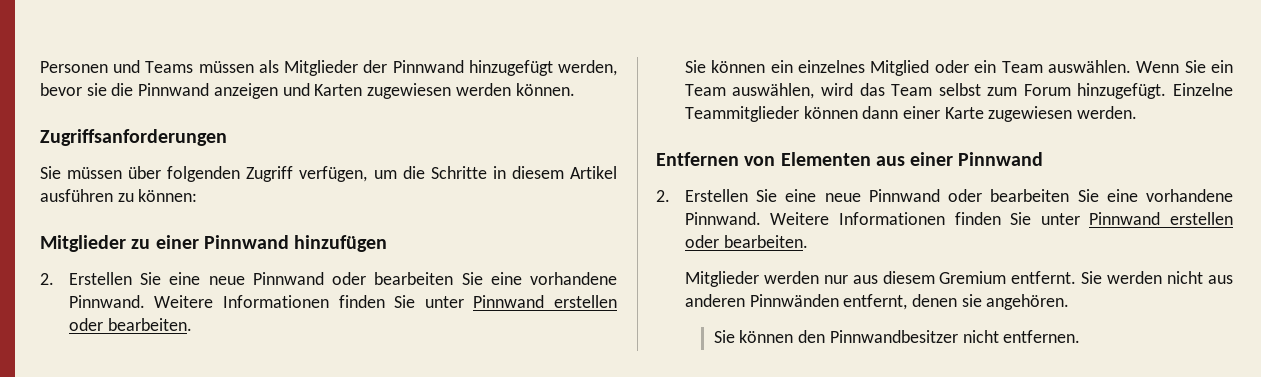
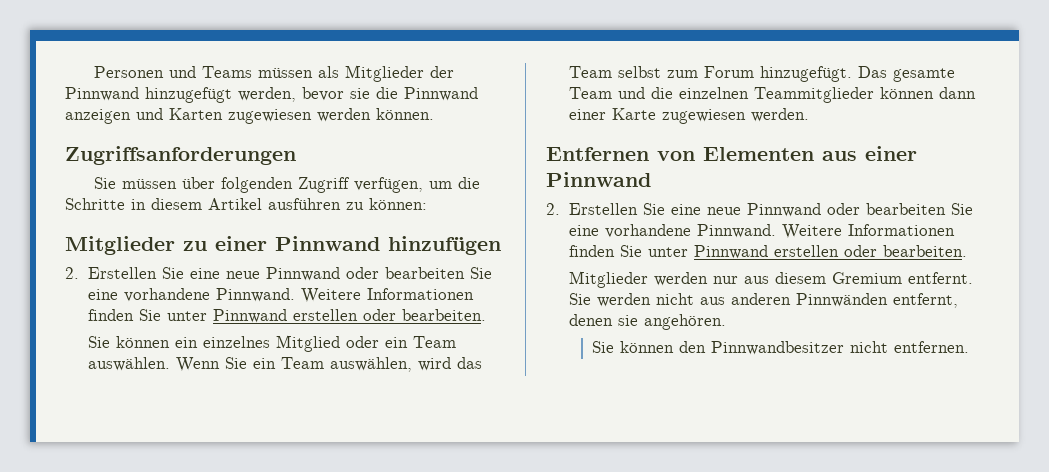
[1173,83,1233,96] Einzelne -> [858,66,956,82] [569,87,750,99] Das gesamte Team und die einzelnen

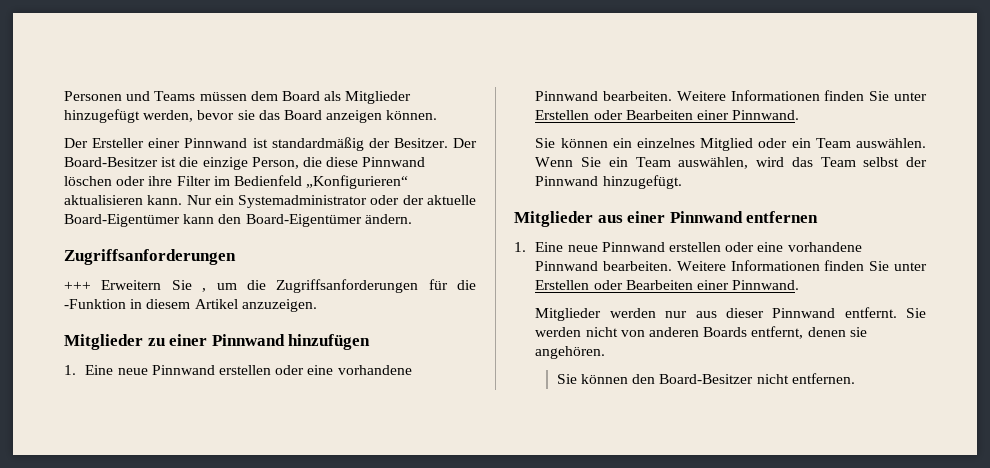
[317,65,454,82] [65,87,478,103] [65,108,434,124] [65,146,296,165] [93,177,480,193] [65,198,427,210] als Mitglieder der Pinnwand hinzugefügt werden, bevor sie die Pinnwand anzeigen und Karten zugewiesen werden können. // Zugriffsanforderungen // Sie müssen über folgenden Zugriff verfügen, um die Schritte in diesem Artikel ausführen zu können: -> [250,91,412,104] [64,109,438,123] [64,137,477,151] [64,157,426,170] [64,175,409,189] [64,195,476,208] [64,214,412,227] [64,249,236,265] [64,279,476,293] [64,299,317,312] dem Board als Mitglieder hinzugefügt werden, bevor sie das Board anzeigen können. // Der Ersteller einer Pinnwand ist standardmäßig der Besitzer. Der Board-Besitzer ist die einzige Person, die diese Pinnwand löschen oder ihre Filter im Bedienfeld „Konfigurieren“ aktualisieren kann. Nur ein Systemadministrator oder der aktuelle Board-Eigentümer kann den Board-Eigentümer ändern. // Zugriffsanforderungen // +++ Erweitern Sie , um die Zugriffsanforderungen für die -Funktion in diesem Artikel anzuzeigen.
[65,267,493,281] [88,288,475,303] [88,309,487,323] 2. Erstellen Sie eine neue Pinnwand oder bearbeiten Sie eine vorhandene Pinnwand. Weitere Informationen finden Sie unter Pinnwand erstellen oder bearbeiten. -> [64,365,412,375] [535,90,927,101] [535,110,800,120] 1. Eine neue Pinnwand erstellen oder eine vorhandene Pinnwand bearbeiten. Weitere Informationen finden Sie unter Erstellen oder Bearbeiten einer Pinnwand.
[667,66,755,78] zum Forum -> [906,157,927,167] [535,176,599,186] der Pinnwand
[858,66,956,82] [569,87,977,103] [569,108,810,124] [546,146,917,161] [546,172,651,187] [546,203,974,217] [569,224,956,239] [569,245,968,259] Das gesamte Team und die einzelnen Teammitglieder können dann einer Karte zugewiesen werden. // Entfernen von Elementen aus einer Pinnwand // 2. Erstellen Sie eine neue Pinnwand oder bearbeiten Sie eine vorhandene Pinnwand. Weitere Informationen finden Sie unter Pinnwand erstellen oder bearbeiten. -> [514,211,819,227] [514,242,862,252] [535,260,927,271] [535,280,800,290] // Mitglieder aus einer Pinnwand entfernen // 1. Eine neue Pinnwand erstellen oder eine vorhandene Pinnwand bearbeiten. Weitere Informationen finden Sie unter Erstellen oder Bearbeiten einer Pinnwand.
[775,272,903,284] diesem Gremium -> [725,308,836,318] dieser Pinnwand
[700,293,889,307] aus anderen Pinnwänden -> [620,327,748,337] von anderen Boards
[711,341,845,355] Pinnwandbesitzer -> [659,374,754,384] Board-Besitzer

